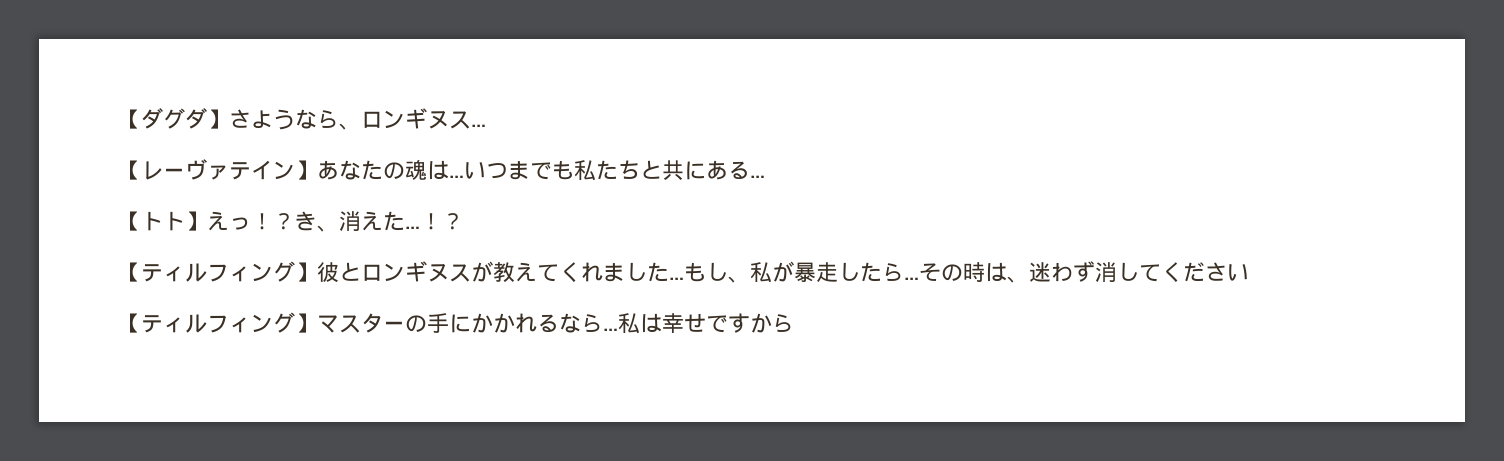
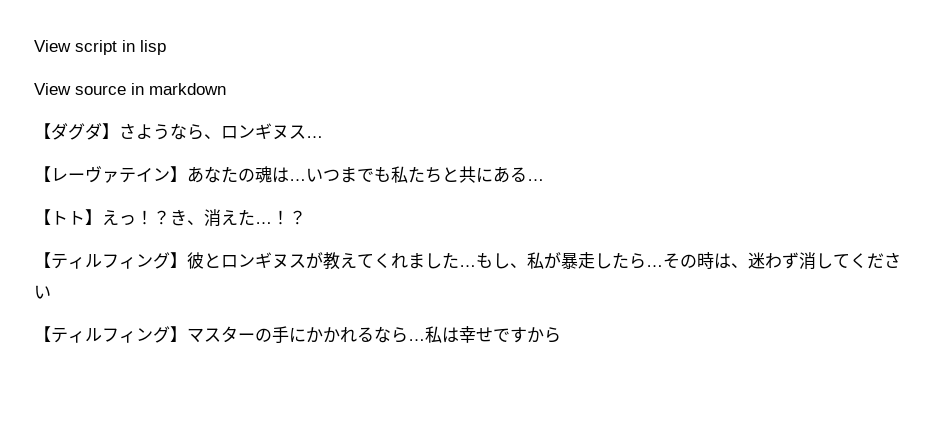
(119, 119) none -> [34,40,166,55] [34,83,226,95] View script in lisp // View source in markdown //

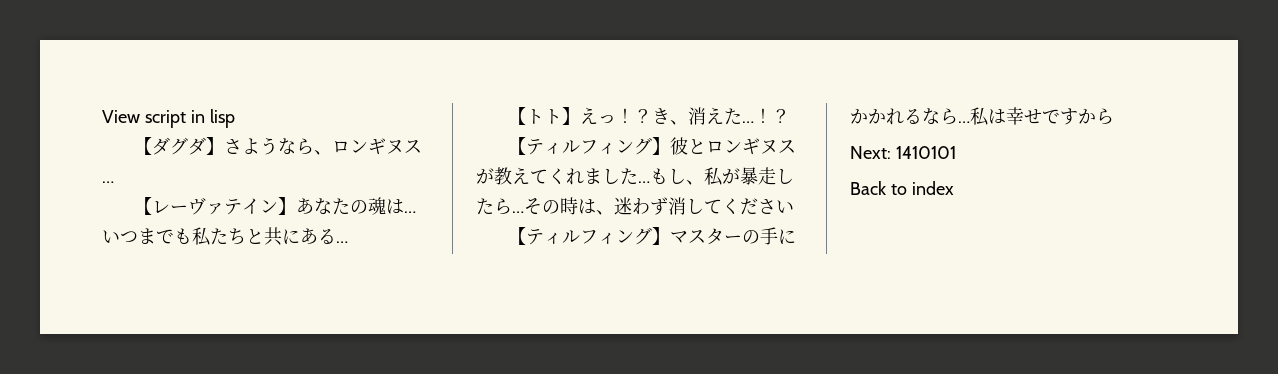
[34,83,226,95] // View source in markdown -> (235, 118) none
(561, 335) none -> [850,146,956,159] [850,181,954,195] // Next: 1410101 // Back to index

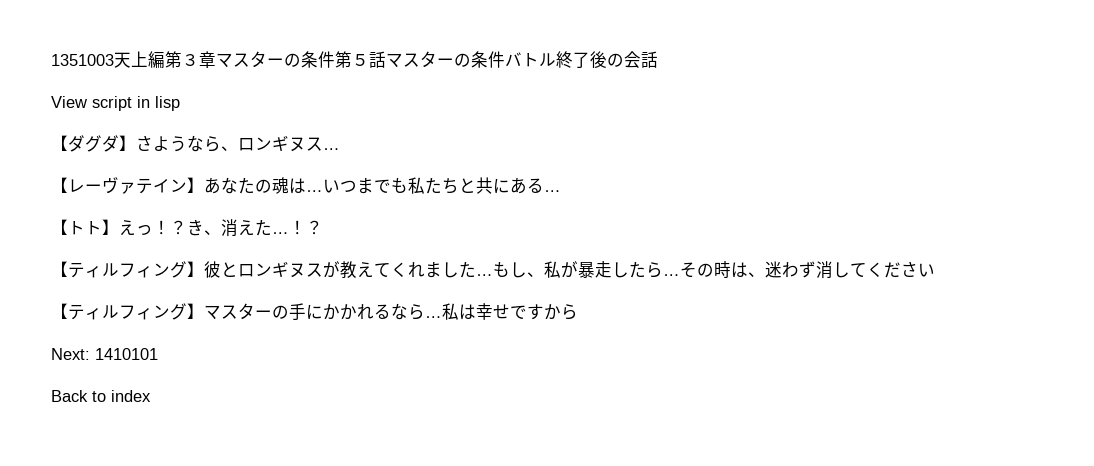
(102, 116) none -> [51,51,658,68] 1351003天上編第３章マスターの条件第５話マスターの条件バトル終了後の会話 //

